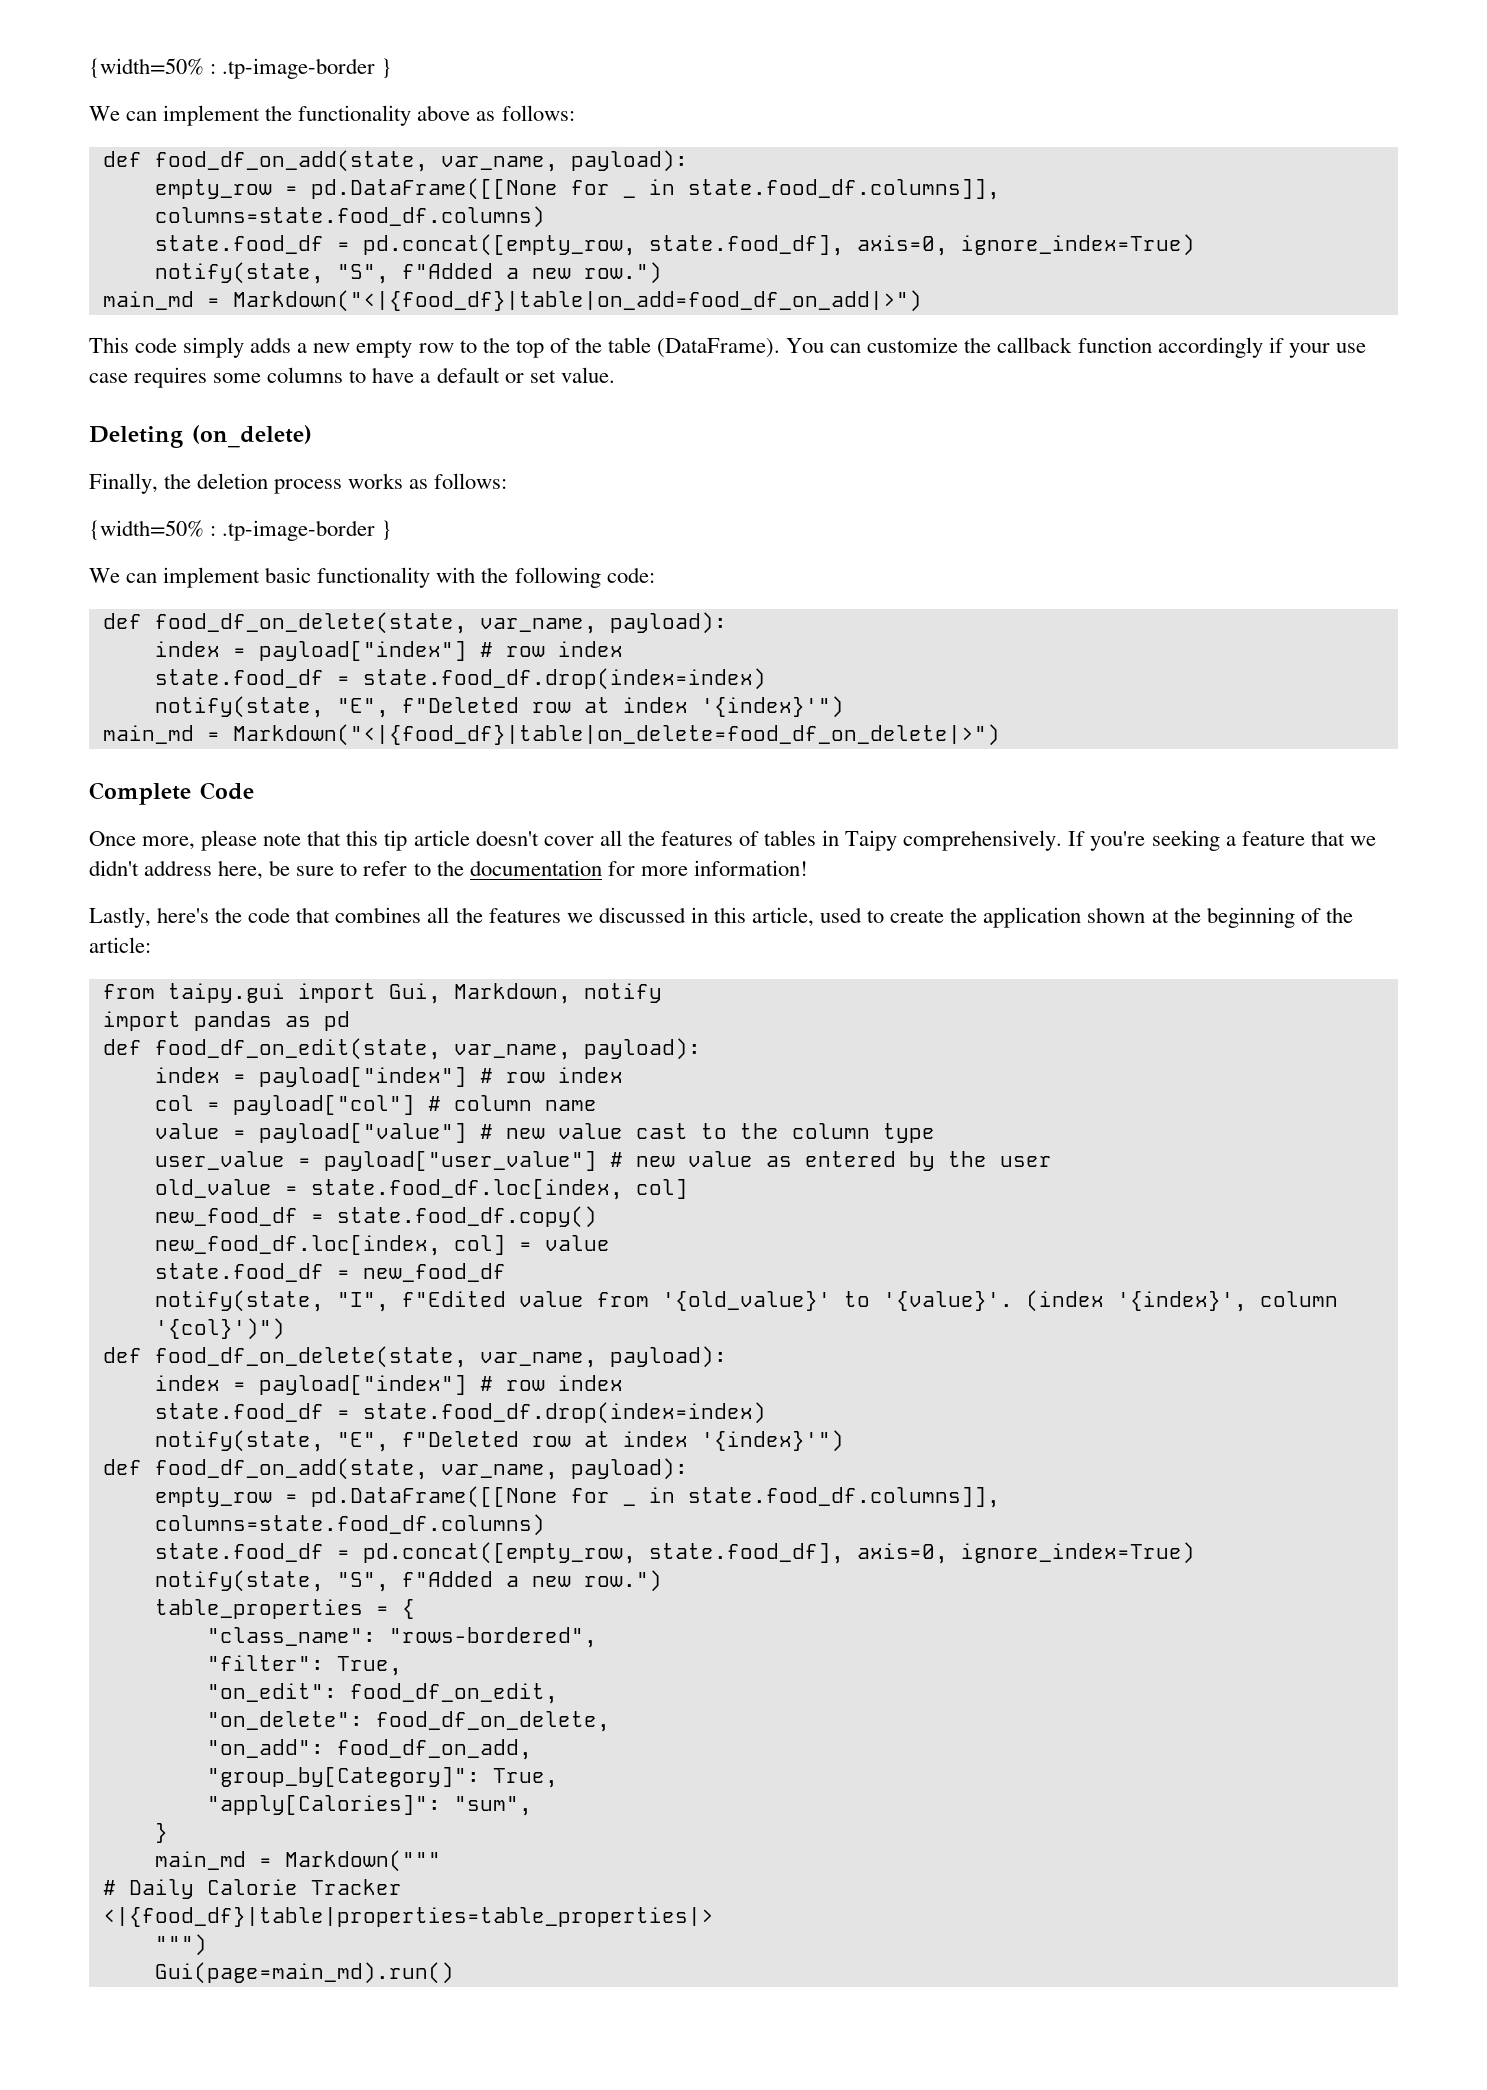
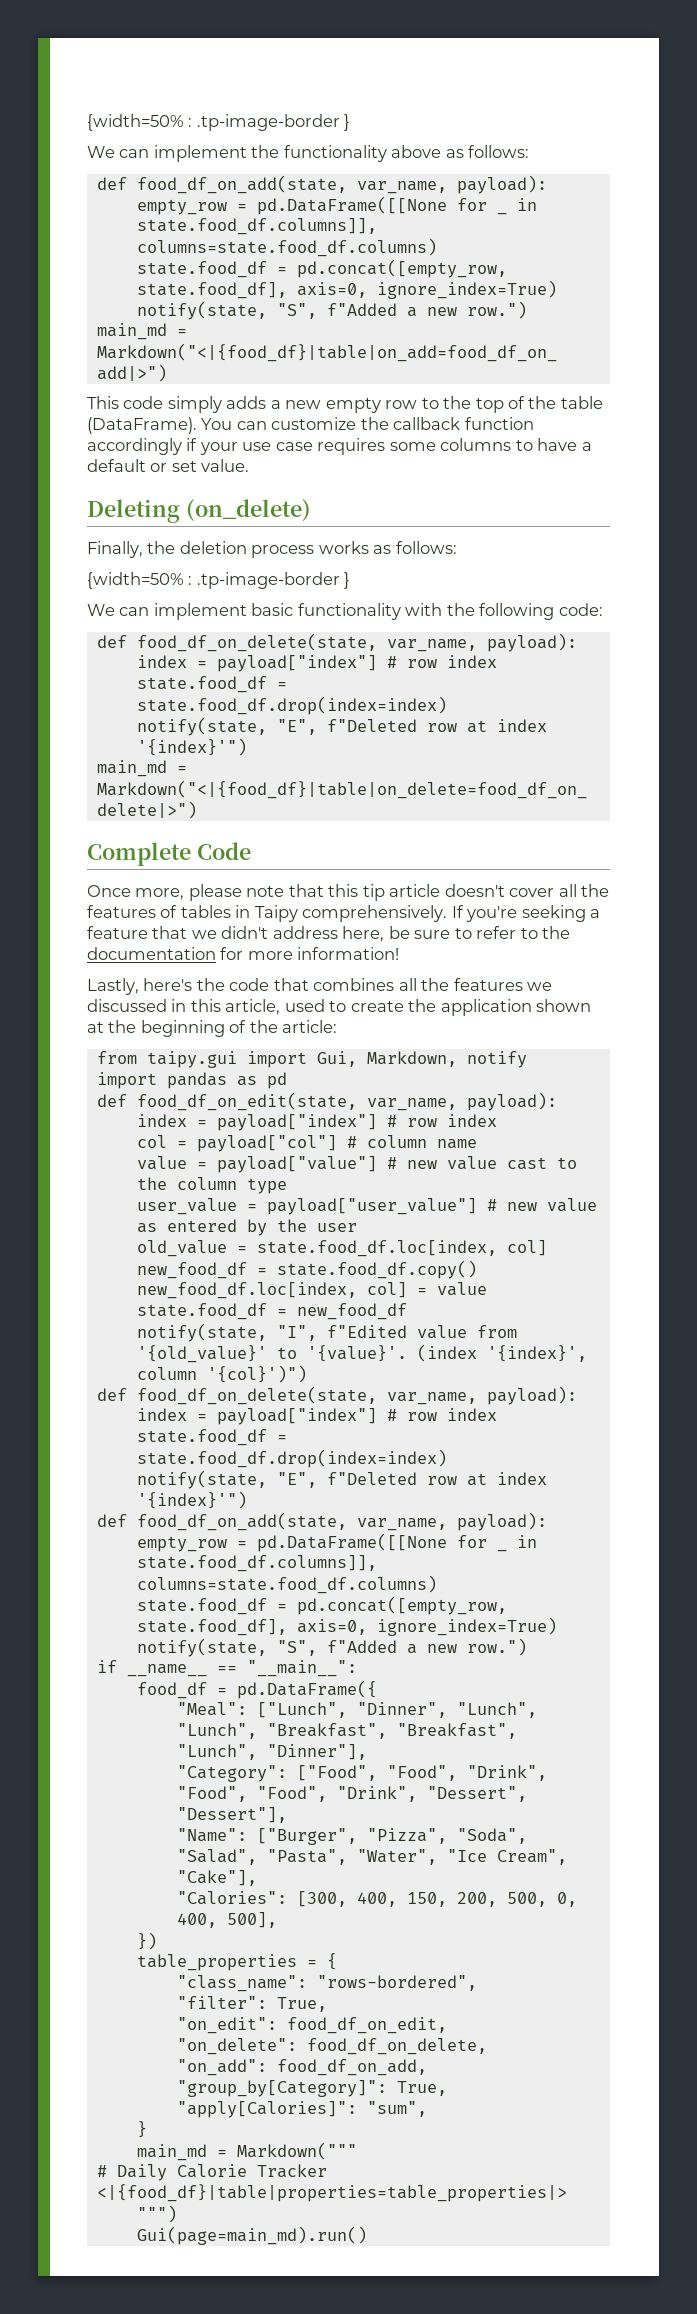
(662, 1581) none -> [96,1660,357,1677] [136,1680,377,1699] [176,1702,537,1718] [176,1723,517,1739] [176,1744,367,1760] [176,1765,547,1782] [176,1786,527,1802] [176,1807,287,1823] [176,1828,527,1845] [176,1849,567,1865] [176,1870,257,1886] [176,1891,577,1907] [176,1912,277,1928] [136,1932,157,1950] // if __name__ == "__main__": // food_df = pd.DataFrame({ // "Meal": ["Lunch", "Dinner", "Lunch", "Lunch", "Breakfast", "Breakfast", "Lunch", "Dinner"], // "Category": ["Food", "Food", "Drink", "Food", "Food", "Drink", "Dessert", "Dessert"], // "Name": ["Burger", "Pizza", "Soda", "Salad", "Pasta", "Water", "Ice Cream", "Cake"], // "Calories": [300, 400, 150, 200, 500, 0, 400, 500], // })

